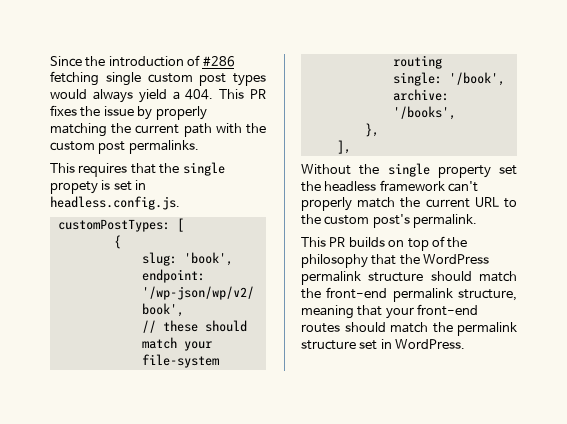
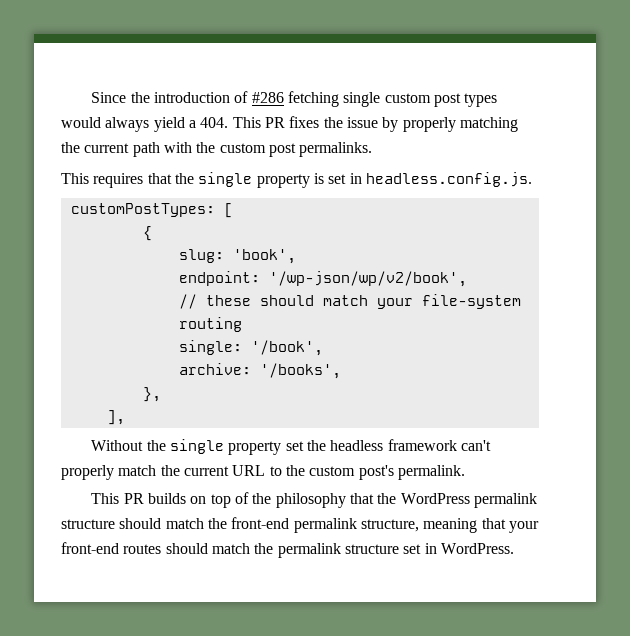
[50,181,98,194] propety -> [256,174,310,188] property

